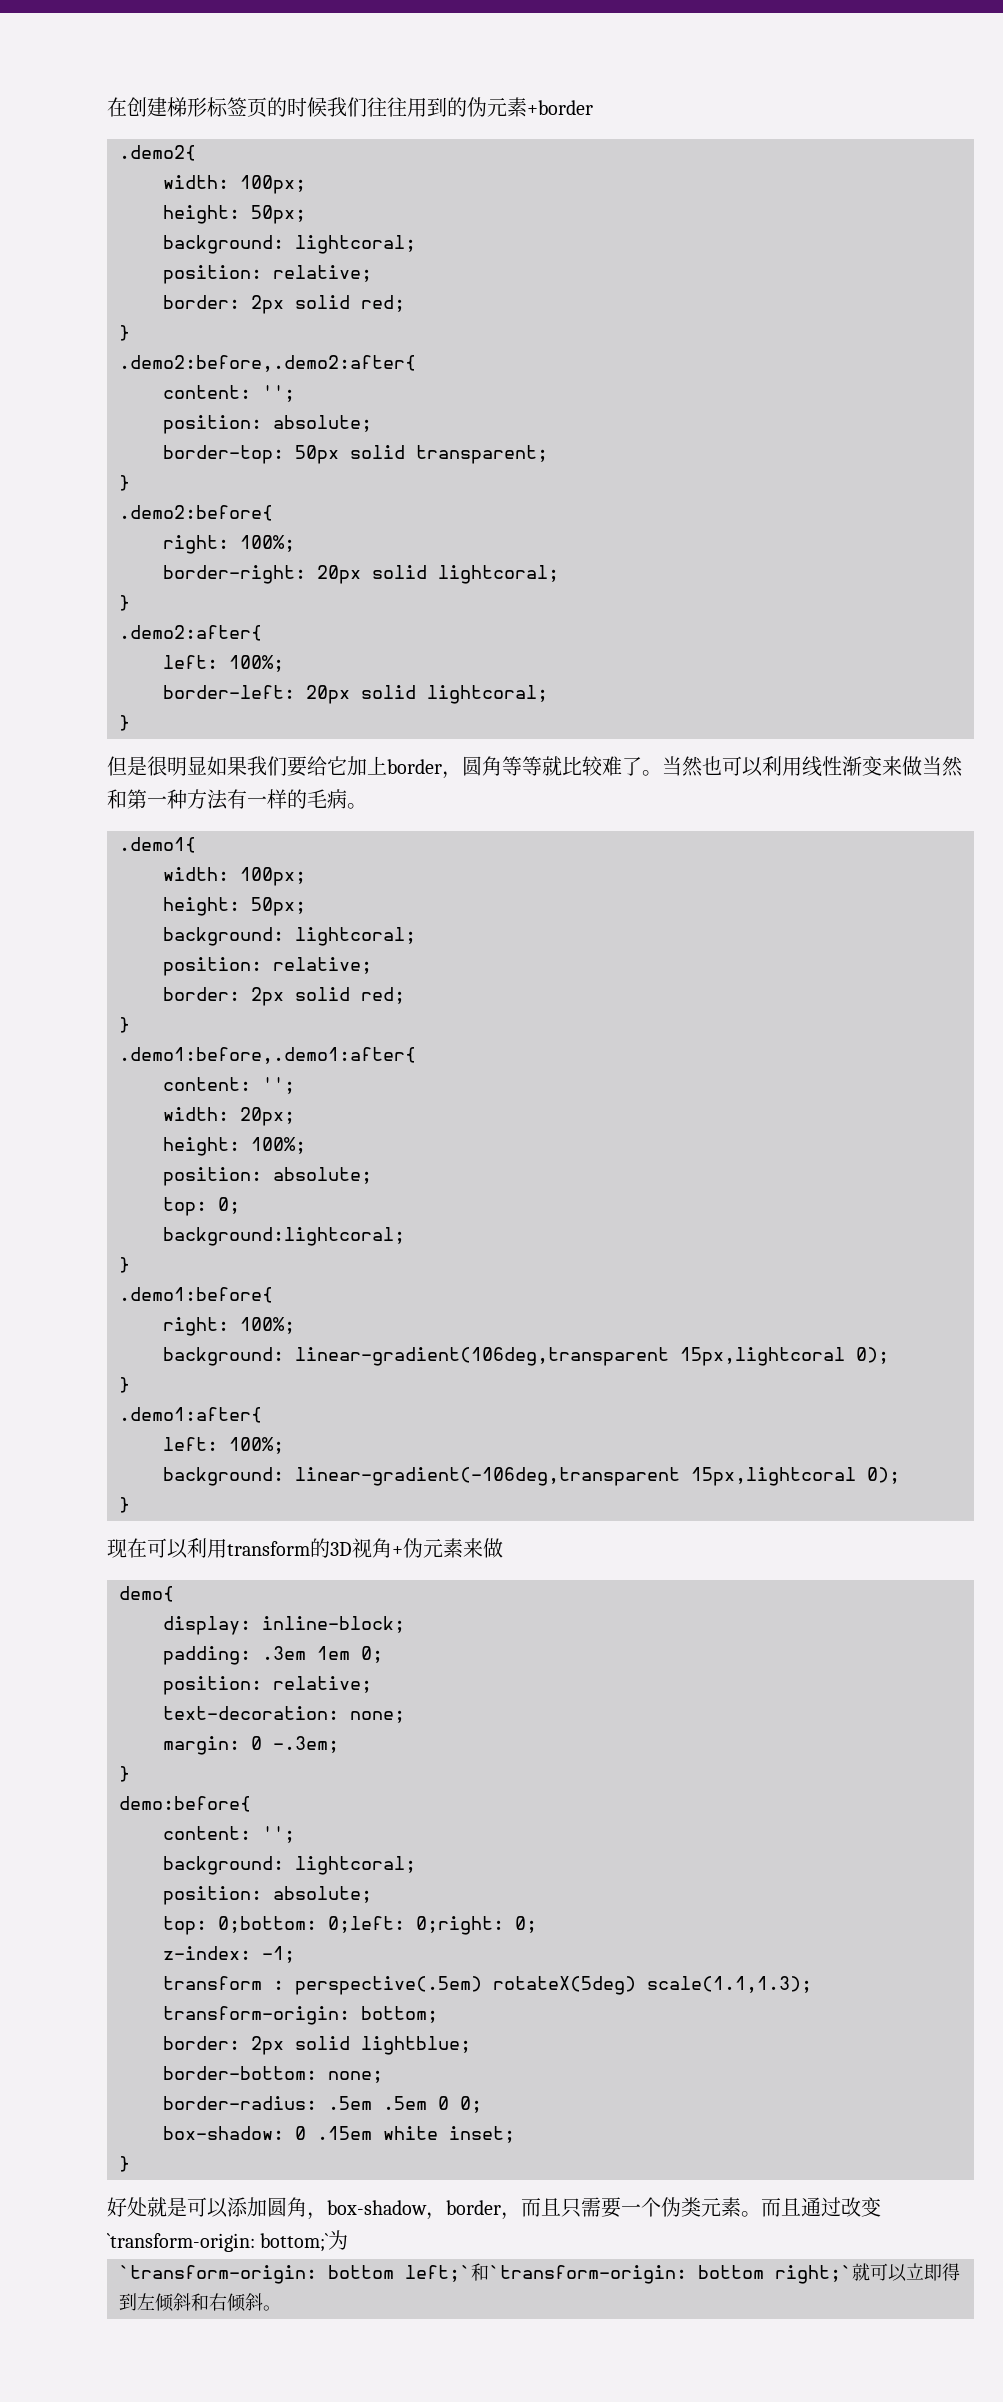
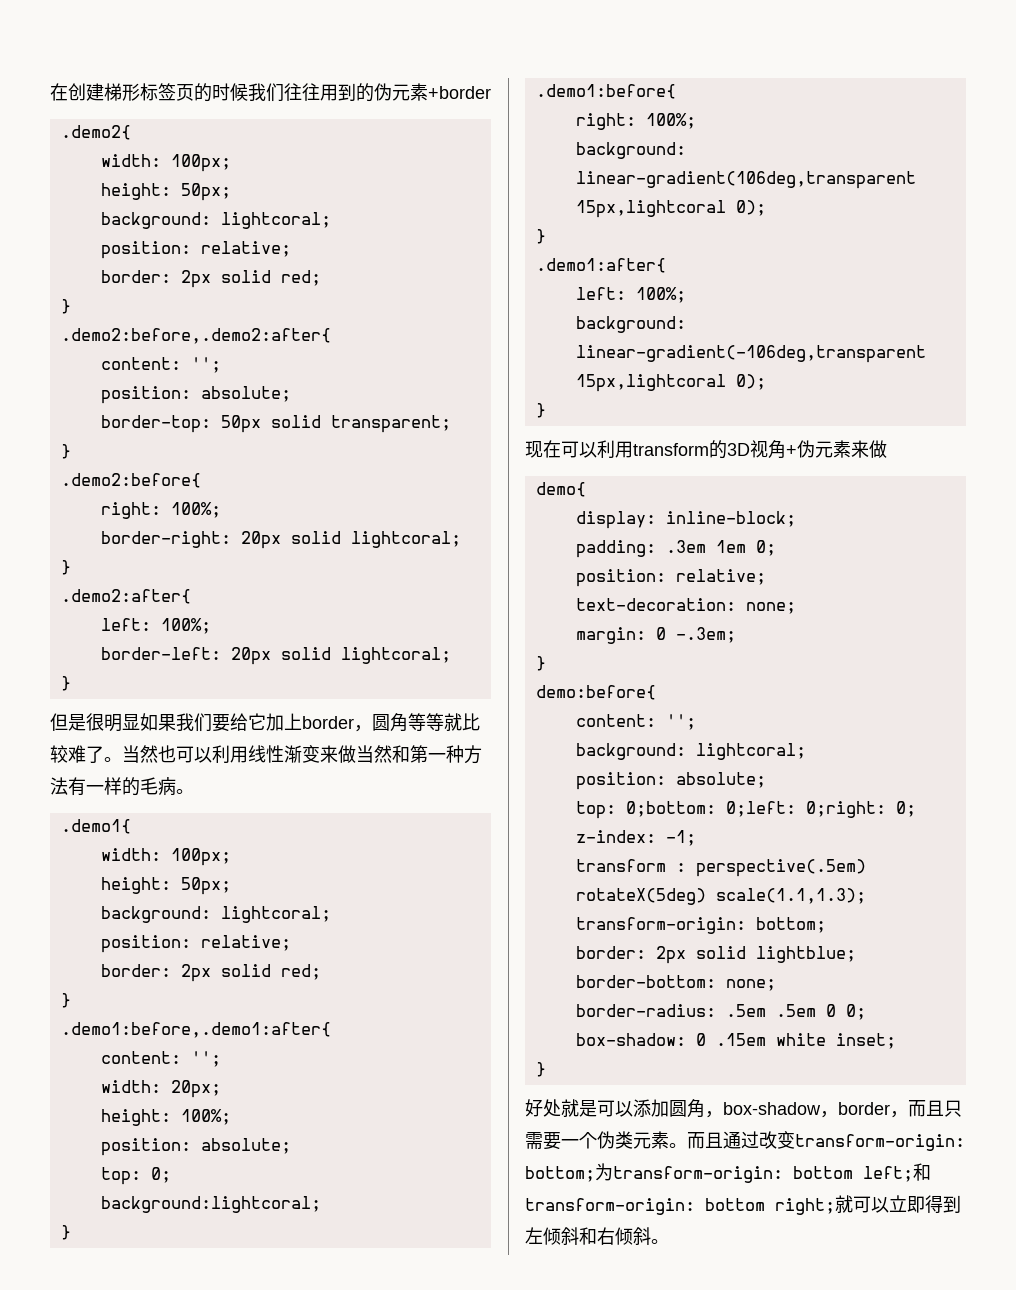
[107,2233,330,2252] `transform-origin: bottom;` -> [795,1134,965,1151] [525,1166,595,1182] transform-origin: bottom;
[119,2263,852,2284] // `transform-origin: bottom left;`和`transform-origin: bottom right;` -> [613,1163,931,1183] [525,1198,835,1215] transform-origin: bottom left;和transform-origin: bottom right;

